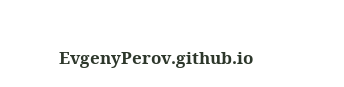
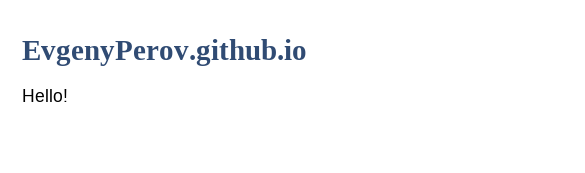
(253, 60) none -> [22,89,68,102] // Hello!

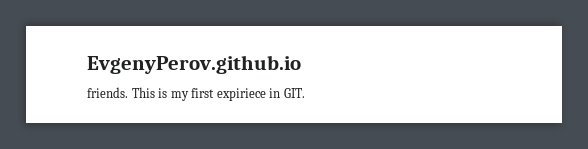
[22,89,68,102] Hello! -> [87,87,305,101] friends. This is my first expiriece in GIT.

